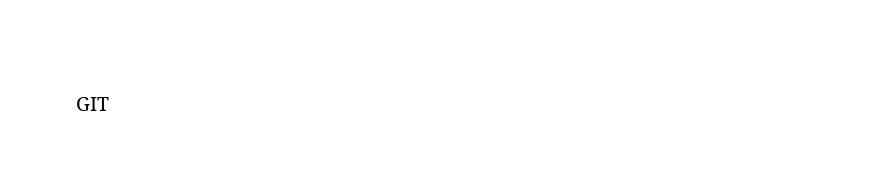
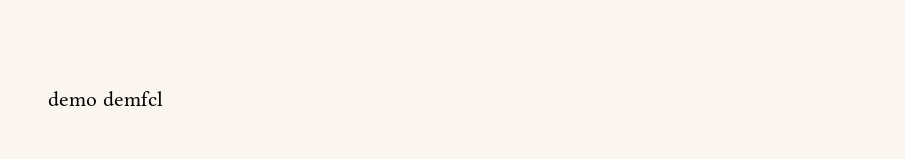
[76,97,109,111] GIT -> [48,91,163,107] demo demfcl

